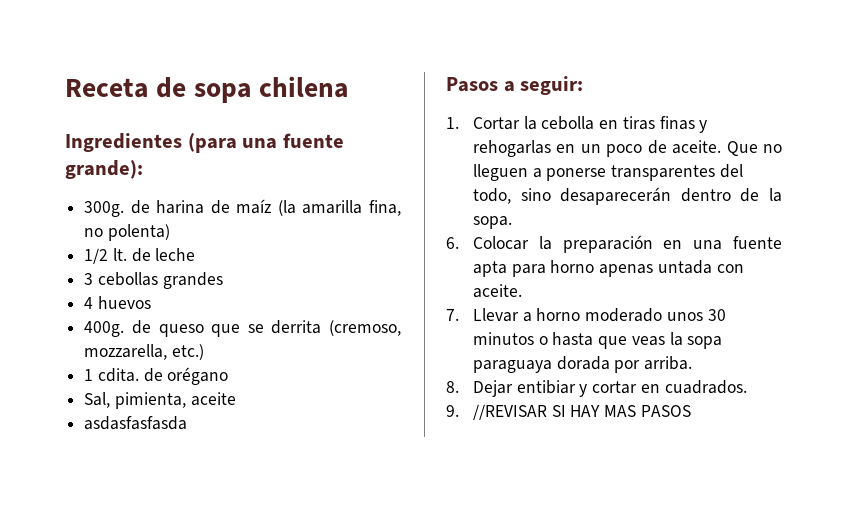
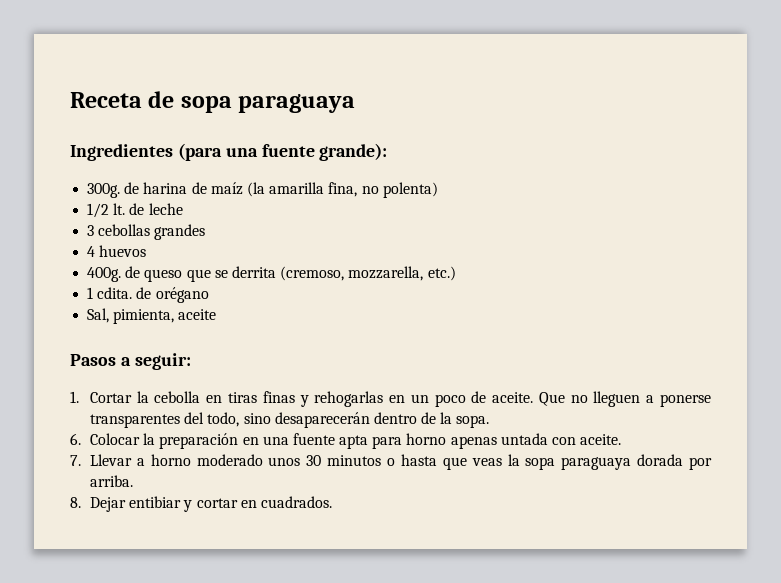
[259,76,350,98] chilena -> [238,94,356,113] paraguaya
[84,416,188,430] // asdasfasfasda -> (217, 314) none
[446,404,691,420] // 9. //REVISAR SI HAY MAS PASOS -> (332, 502) none

